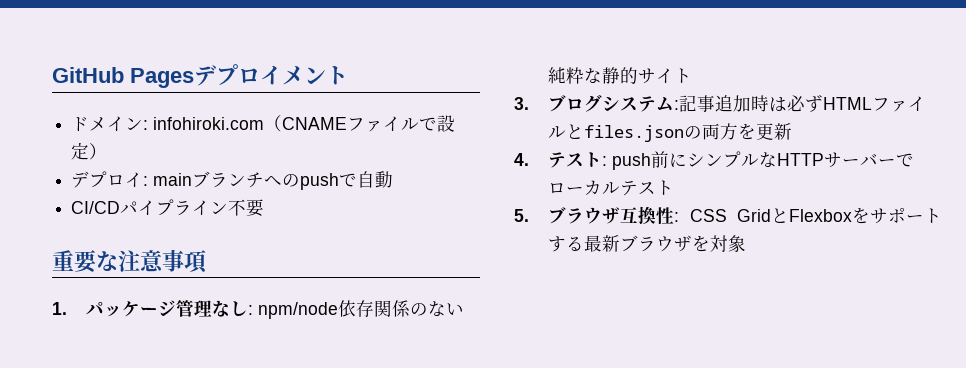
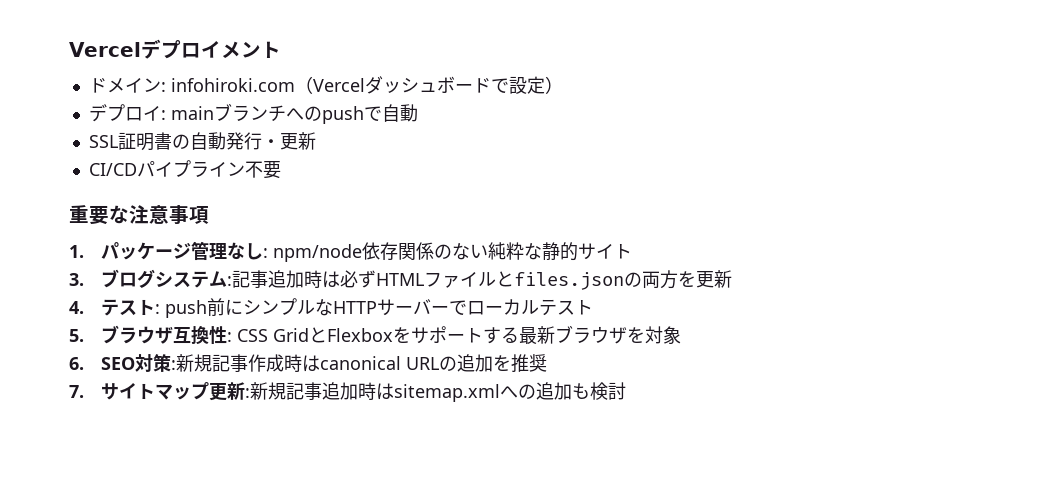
[52,67,194,88] GitHub Pages -> [69,42,141,57] Vercel
[282,116,420,132] CNAMEファイル -> [312,76,491,94] Vercelダッシュボード
(394, 179) none -> [88,132,316,151] // SSL証明書の自動発行・更新
(747, 243) none -> [69,354,547,373] [69,382,626,402] // 6. SEO対策:新規記事作成時はcanonical URLの追加を推奨 // 7.サイトマップ更新:新規記事追加時はsitemap.xmlへの追加も検討

